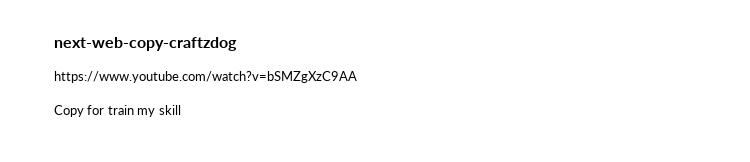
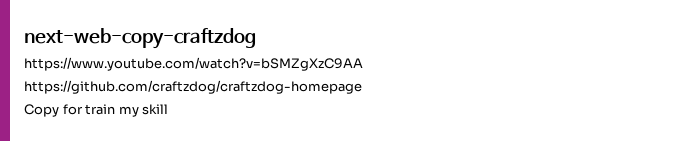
(357, 77) none -> [24,80,362,94] // https://github.com/craftzdog/craftzdog-homepage

